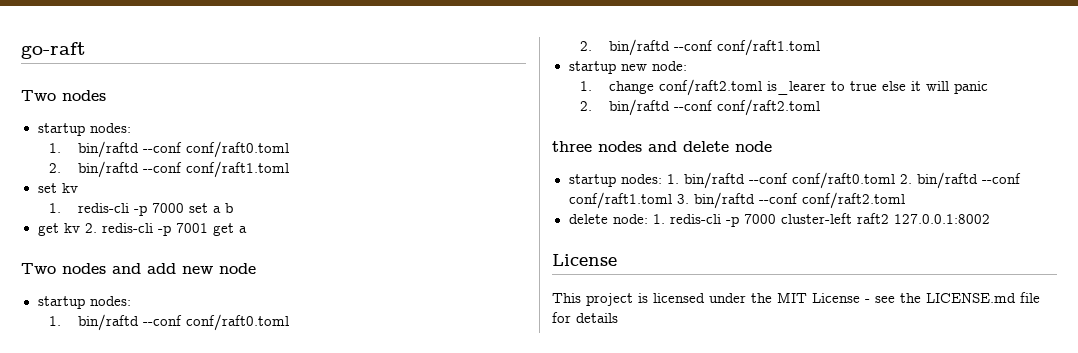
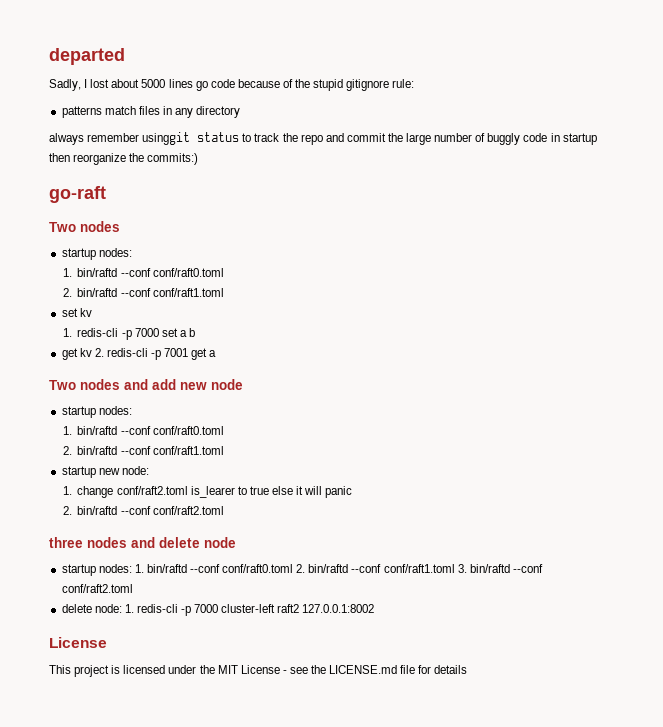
(21, 50) none -> [49,48,125,65] [49,79,415,91] [61,106,241,118] [49,132,597,145] [49,153,199,165] departed // Sadly, I lost about 5000 lines go code because of the stupid gitignore rule: // patterns match files in any directory // always remember usinggit status to track the repo and commit the large number of buggly code in startup then reorganize the commits:) //

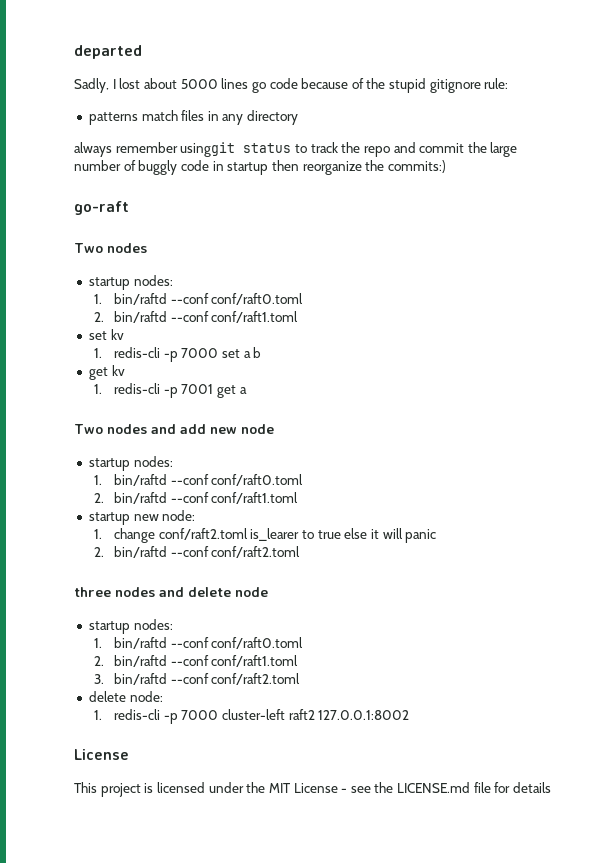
[94,348,104,357] 2. -> [94,384,103,394] // 1.
[134,564,455,573] 1. bin/raftd --conf conf/raft0.toml 2. bin/raftd --conf conf/raft1.toml -> [94,637,304,649] [94,655,299,667] // 1. bin/raftd --conf conf/raft0.toml // 2. bin/raftd --conf conf/raft1.toml //
(122, 608) none -> (163, 696) //

